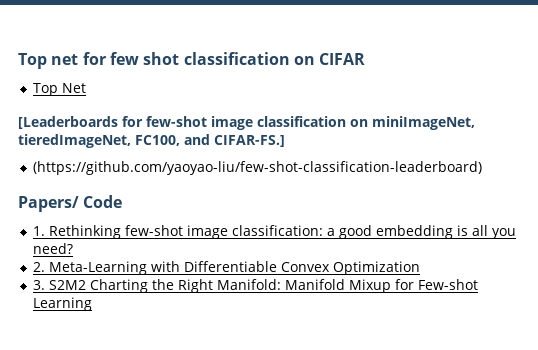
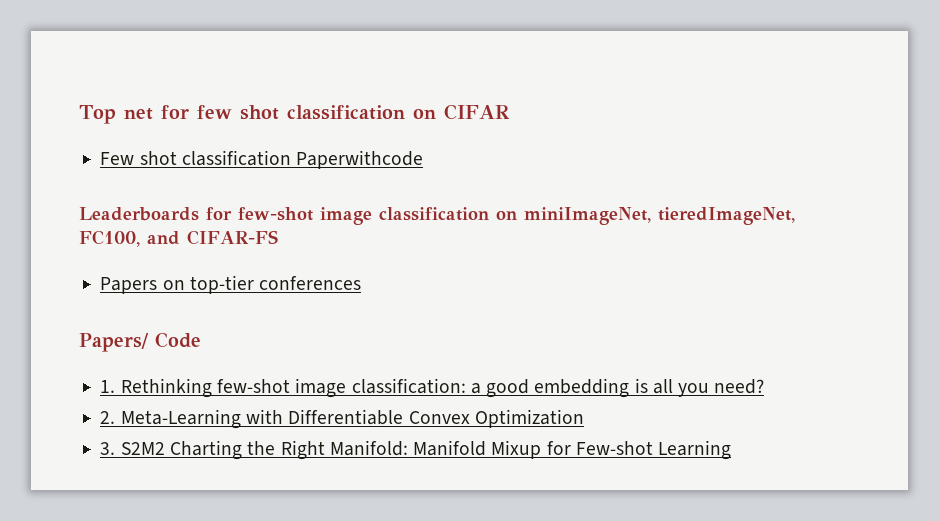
[33,83,87,96] [18,116,118,129] Top Net // [Leaderboards -> [100,150,424,169] [79,207,199,221] Few shot classification Paperwithcode // Leaderboards
[214,135,285,147] [33,161,483,175] CIFAR-FS.] // (https://github.com/yaoyao-liu/few-shot-classification-leaderboard) -> [187,230,278,245] [100,275,362,294] CIFAR-FS // Papers on top-tier conferences

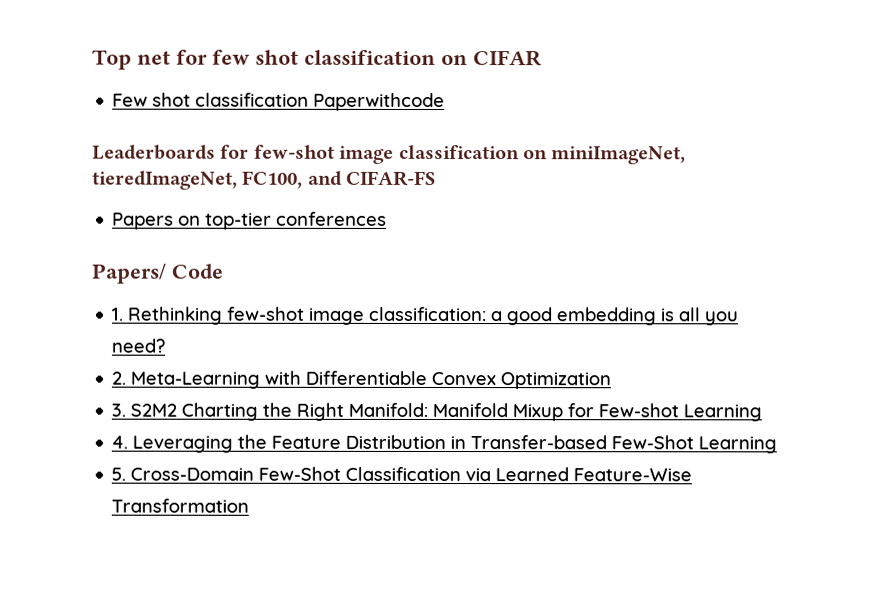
(732, 450) none -> [111,434,778,454] [111,466,693,482] [111,498,250,513] // 4. Leveraging the Feature Distribution in Transfer-based Few-Shot Learning // 5. Cross-Domain Few-Shot Classification via Learned Feature-Wise Transformation

